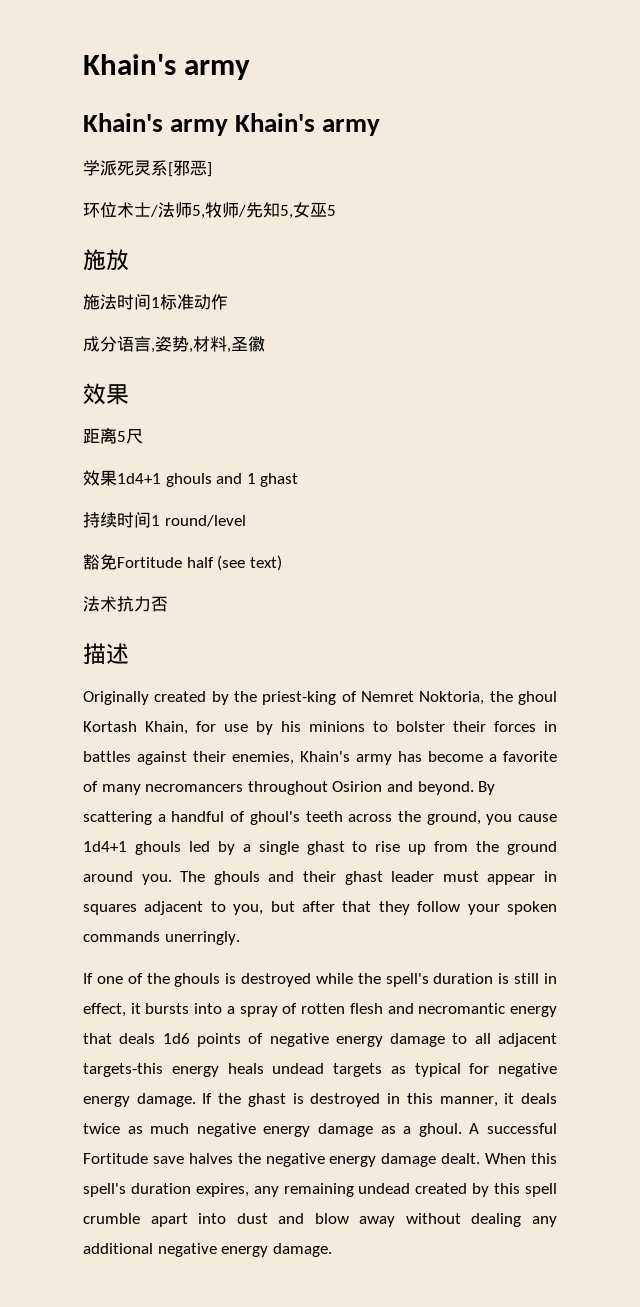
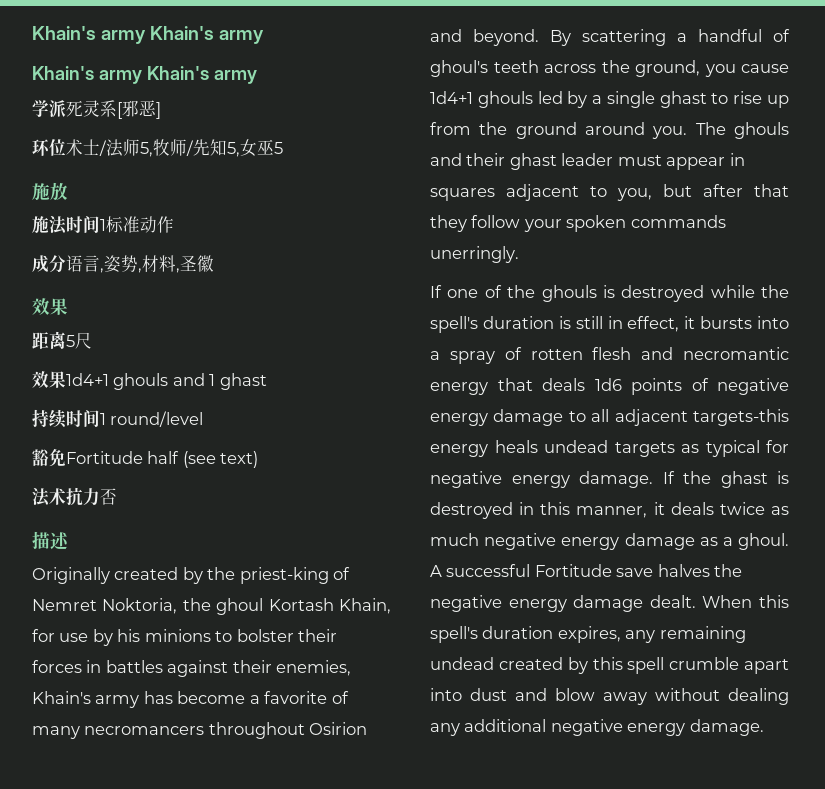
[83,54,251,80] Khain's army -> [32,26,265,44] Khain's army Khain's army

